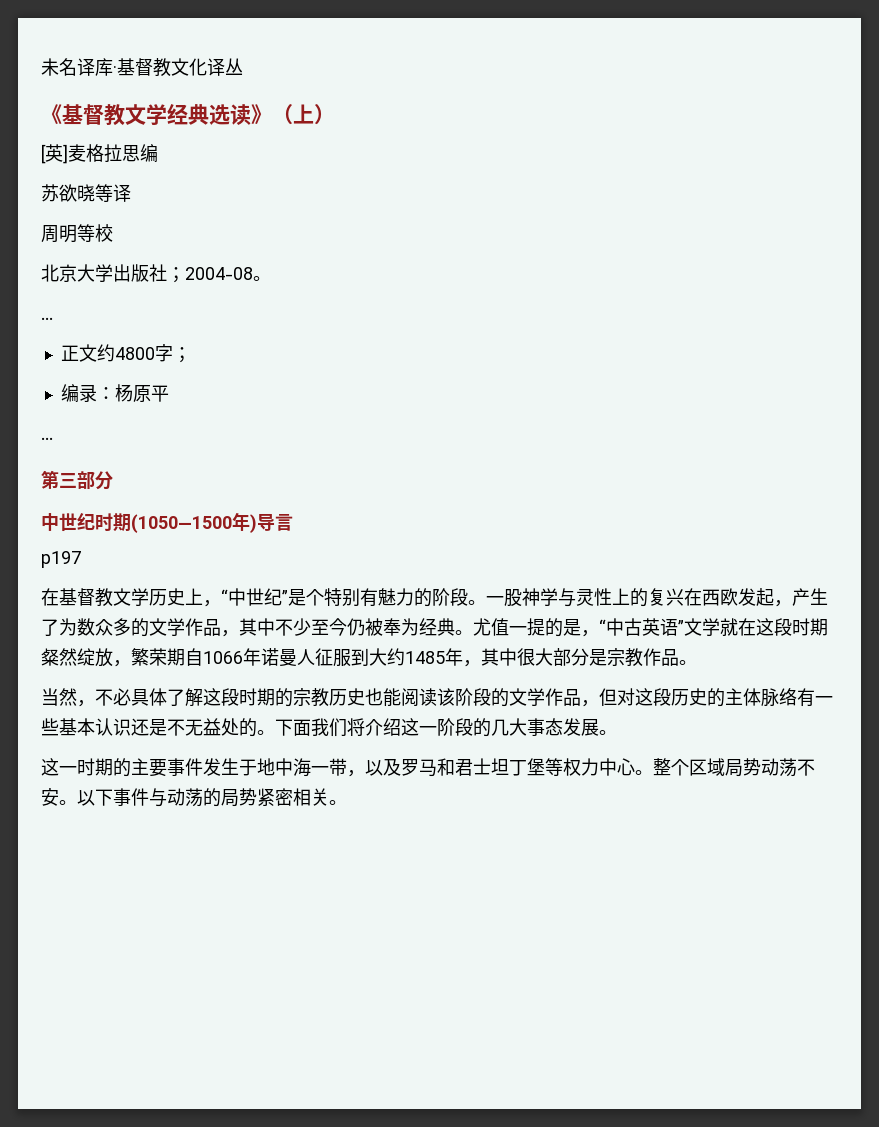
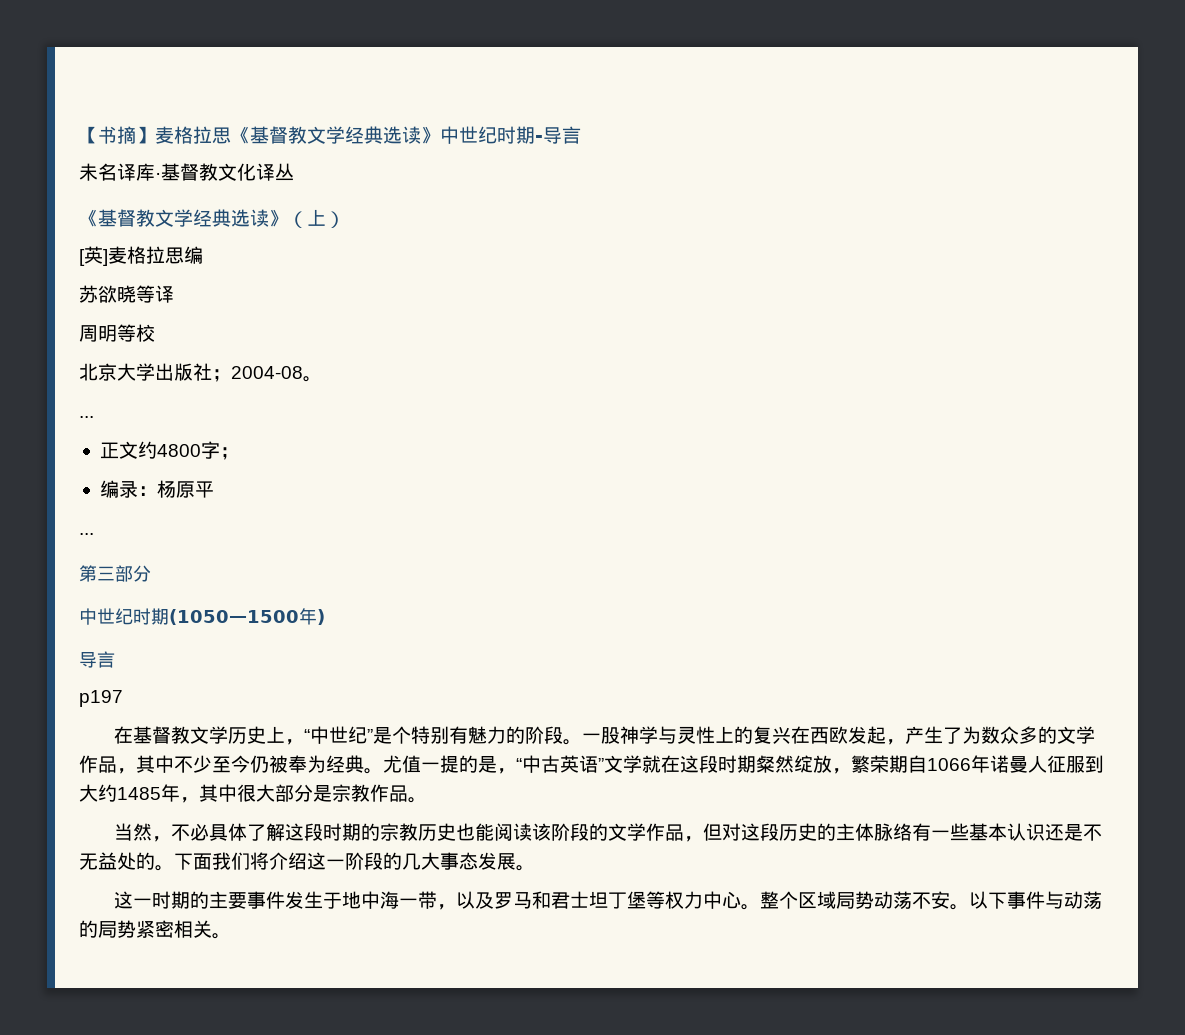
(41, 67) none -> [79,126,581,144] 【书摘】麦格拉思《基督教文学经典选读》中世纪时期-导言 //
(257, 523) none -> (325, 617) //

